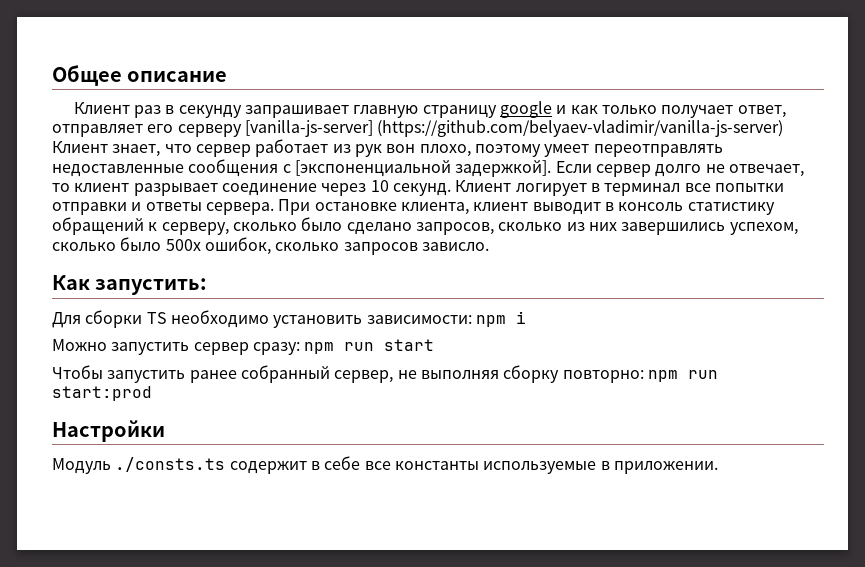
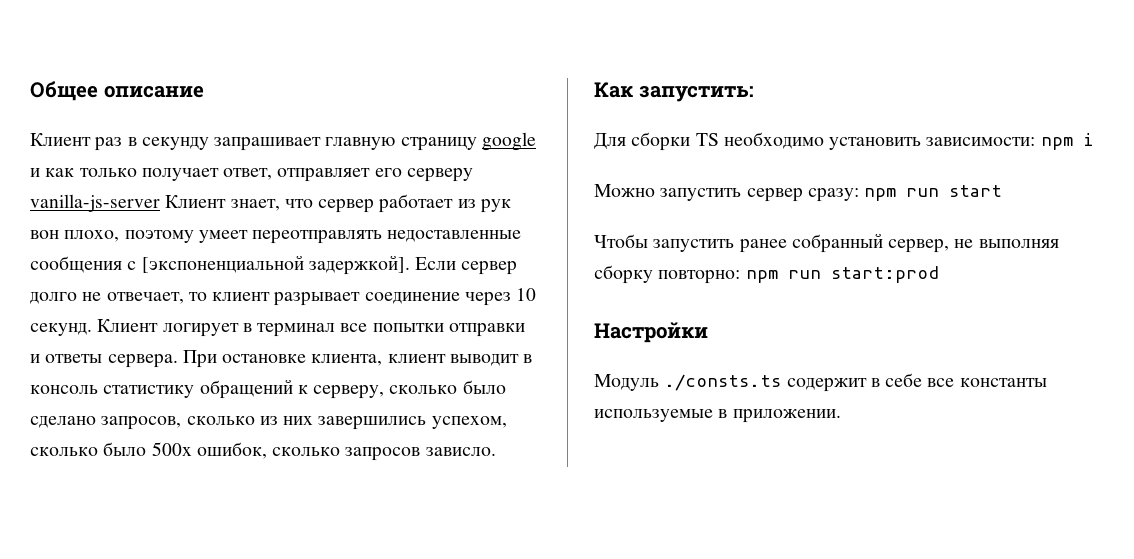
[244,120,784,137] [vanilla-js-server] (https://github.com/belyaev-vladimir/vanilla-js-server) -> [30,194,160,212] vanilla-js-server

